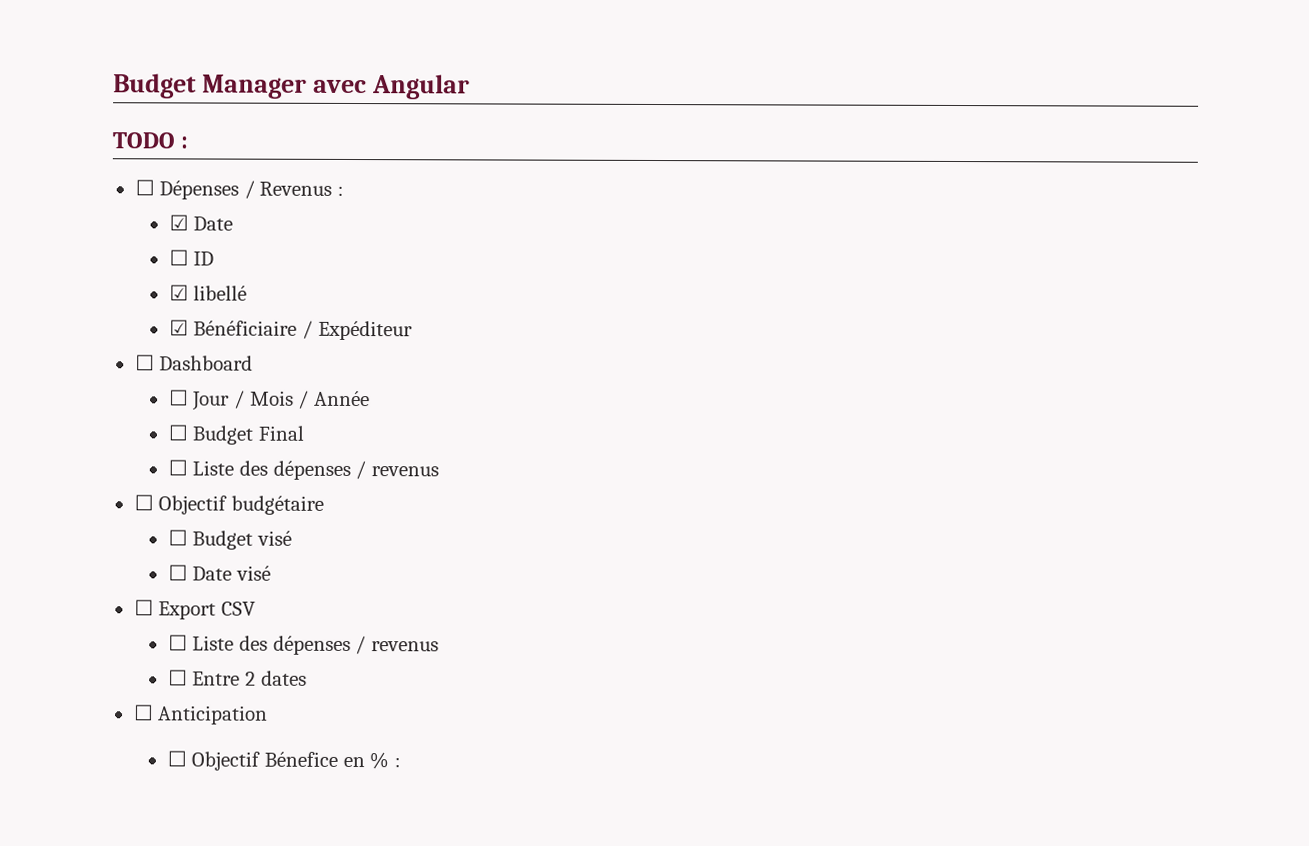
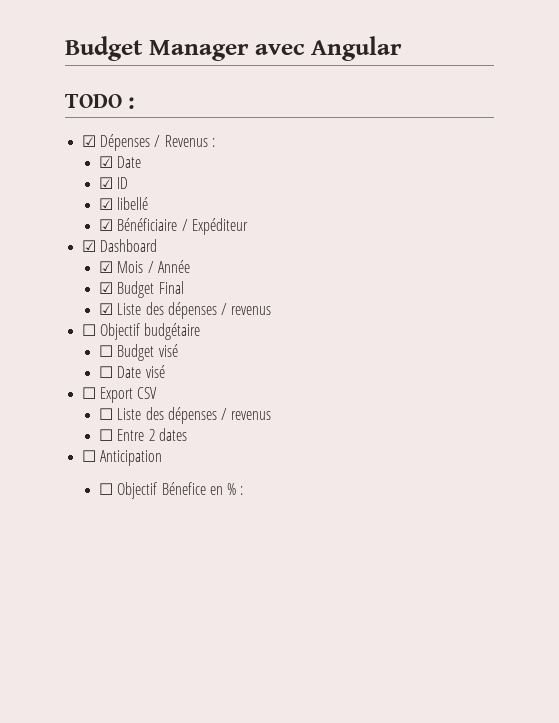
[134,179,155,196] ☐ -> [82,135,97,147] ☑
[168,249,189,266] ☐ -> [99,177,114,189] ☑
[134,354,155,371] ☐ -> [82,240,97,252] ☑
[168,389,245,411] ☐ Jour / -> [99,261,114,273] ☑
[167,424,188,441] ☐ -> [99,282,114,294] ☑
[167,459,188,476] ☐ -> [99,303,114,315] ☑

